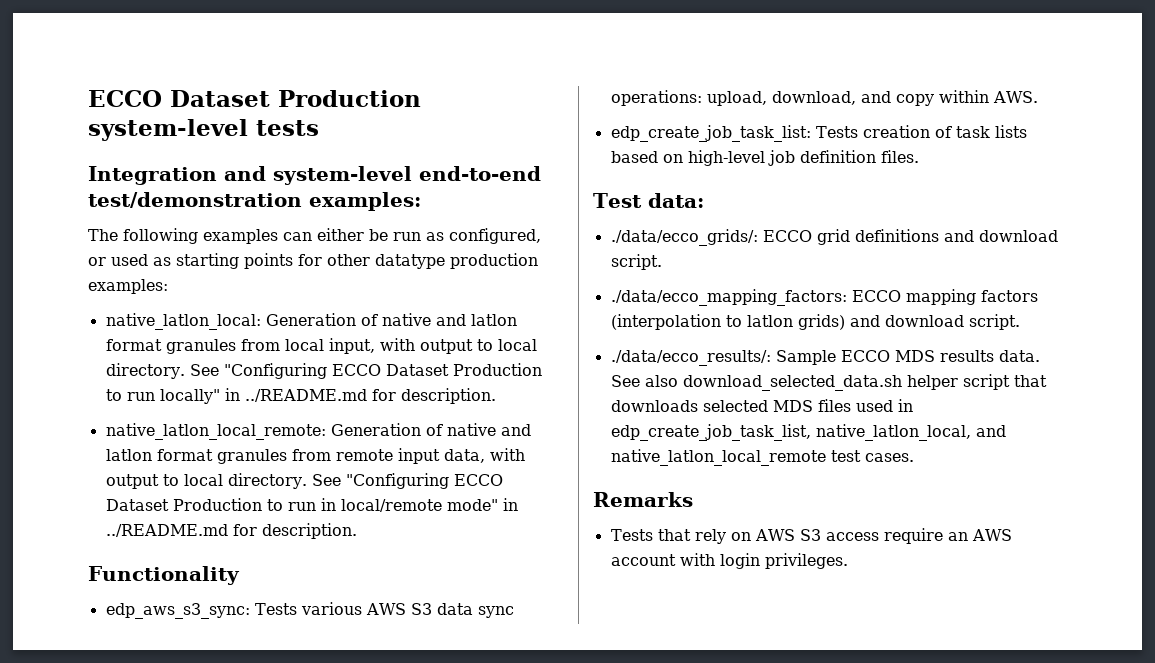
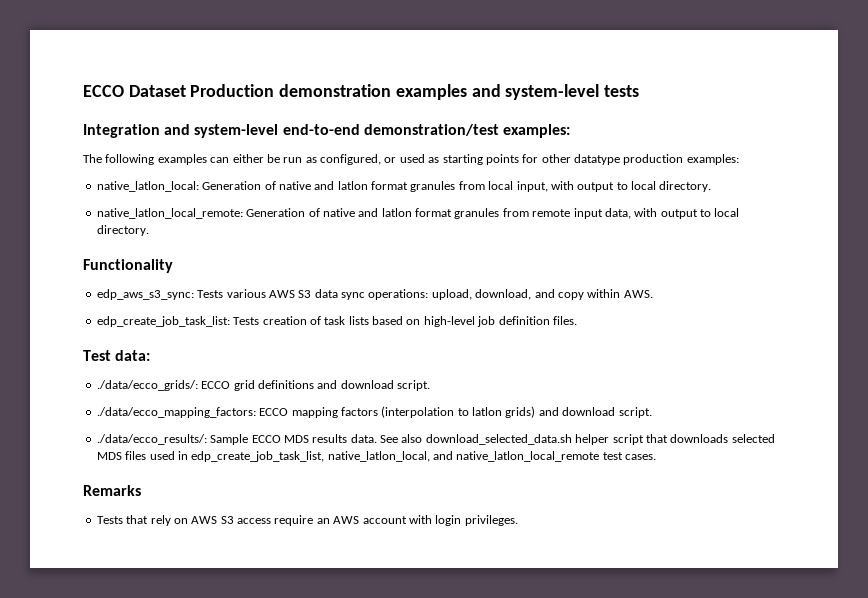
[88,90,421,107] ECCO Dataset Production -> [83,84,501,100] ECCO Dataset Production demonstration examples and
[88,192,302,208] test/demonstration -> [363,124,499,136] demonstration/test
[189,363,542,379] [105,388,496,404] See "Configuring ECCO Dataset Production to run locally" in ../README.md for description. -> (712, 186) none
[311,473,503,489] [105,498,518,512] [105,523,357,539] See "Configuring ECCO Dataset Production to run in local/remote mode" in ../README.md for description. -> (149, 230) none

